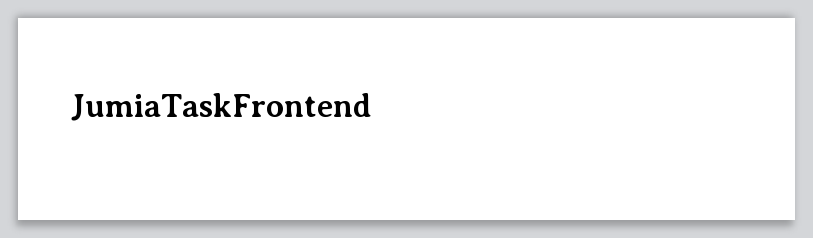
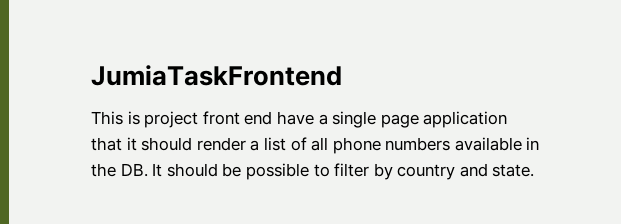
(372, 107) none -> [91,111,508,128] [91,137,540,154] [91,163,535,180] // This is project front end have a single page application that it should render a list of all phone numbers available in the DB. It should be possible to filter by country and state.

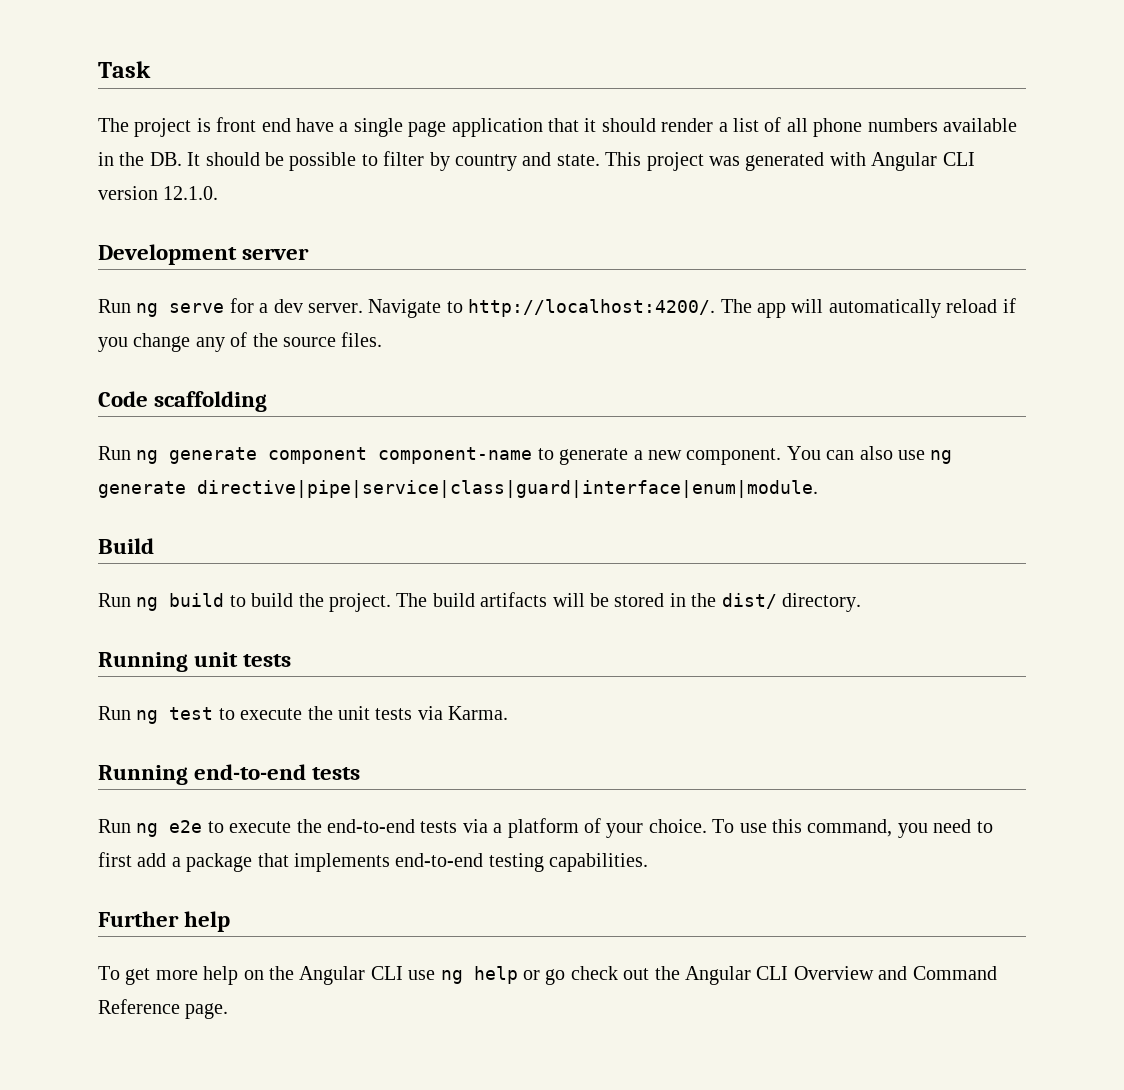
[91,65,342,86] [91,111,199,128] JumiaTaskFrontend // This is project -> [98,61,151,78] [98,118,211,137] Task // The project is
(535, 170) none -> [605,152,975,171] [98,186,219,200] [98,244,310,265] [98,298,1016,318] [98,332,383,352] [98,391,268,412] [98,446,953,465] [98,480,818,498] [98,538,154,554] [98,592,861,612] [98,652,292,672] [98,706,509,724] [98,764,361,785] [98,818,993,838] [98,852,649,872] [98,911,231,932] [98,966,997,985] [98,999,229,1019] This project was generated with Angular CLI version 12.1.0. // Development server // Run ng serve for a dev server. Navigate to http://localhost:4200/. The app will automatically reload if you change any of the source files. // Code scaffolding // Run ng generate component component-name to generate a new component. You can also use ng generate directive|pipe|service|class|guard|interface|enum|module. // Build // Run ng build to build the project. The build artifacts will be stored in the dist/ directory. // Running unit tests // Run ng test to execute the unit tests via Karma. // Running end-to-end tests // Run ng e2e to execute the end-to-end tests via a platform of your choice. To use this command, you need to first add a package that implements end-to-end testing capabilities. // Further help // To get more help on the Angular CLI use ng help or go check out the Angular CLI Overview and Command Reference page.

